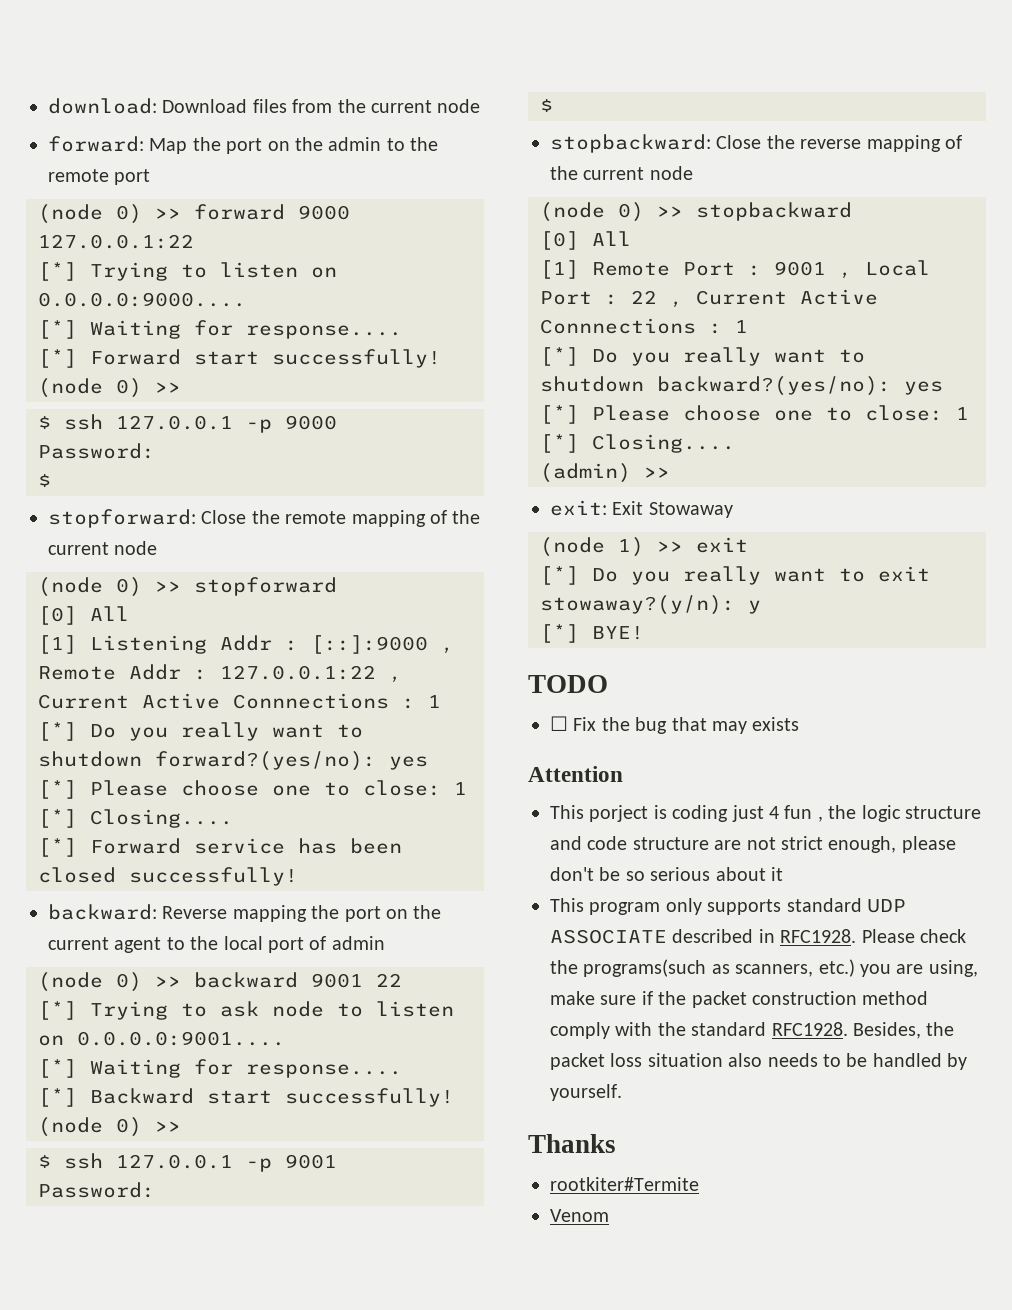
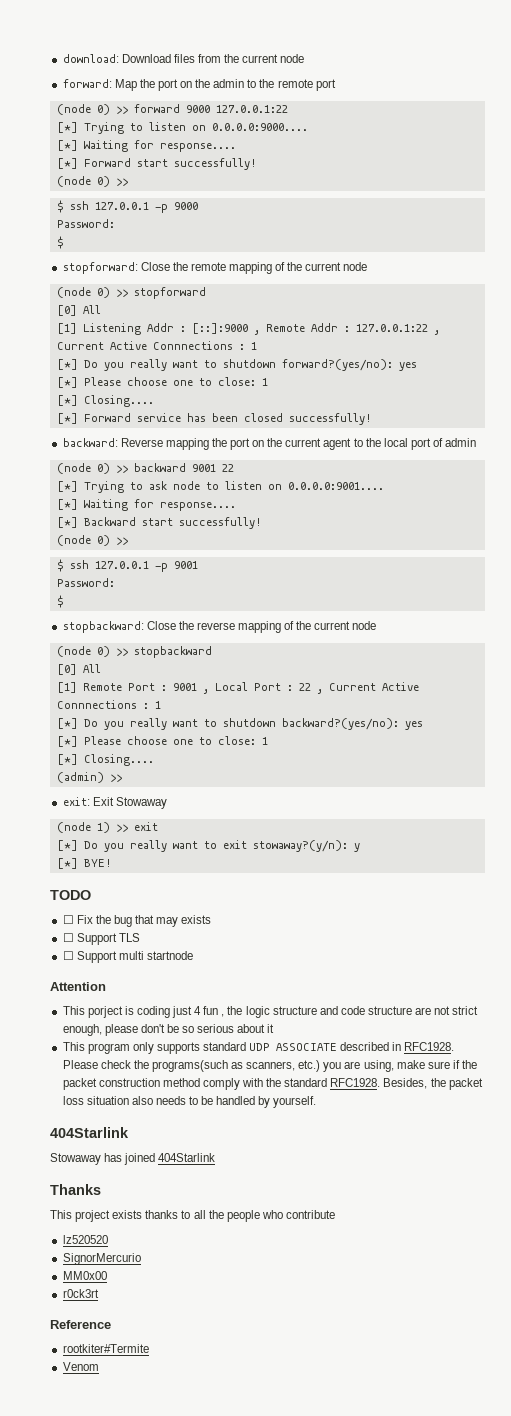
(800, 724) none -> [62,933,140,945] [62,951,193,963] // ☐ Support TLS // ☐ Support multi startnode
[528,1134,616,1153] Thanks -> [50,1127,129,1138] [50,1153,216,1165] [50,1184,101,1195] [50,1210,335,1222] [62,1235,108,1244] [62,1253,141,1265] [62,1271,107,1280] [62,1289,99,1298] [50,1320,111,1329] 404Starlink // Stowaway has joined 404Starlink // Thanks // This project exists thanks to all the people who contribute // lz520520 // SignorMercurio // MM0x00 // r0ck3rt // Reference

